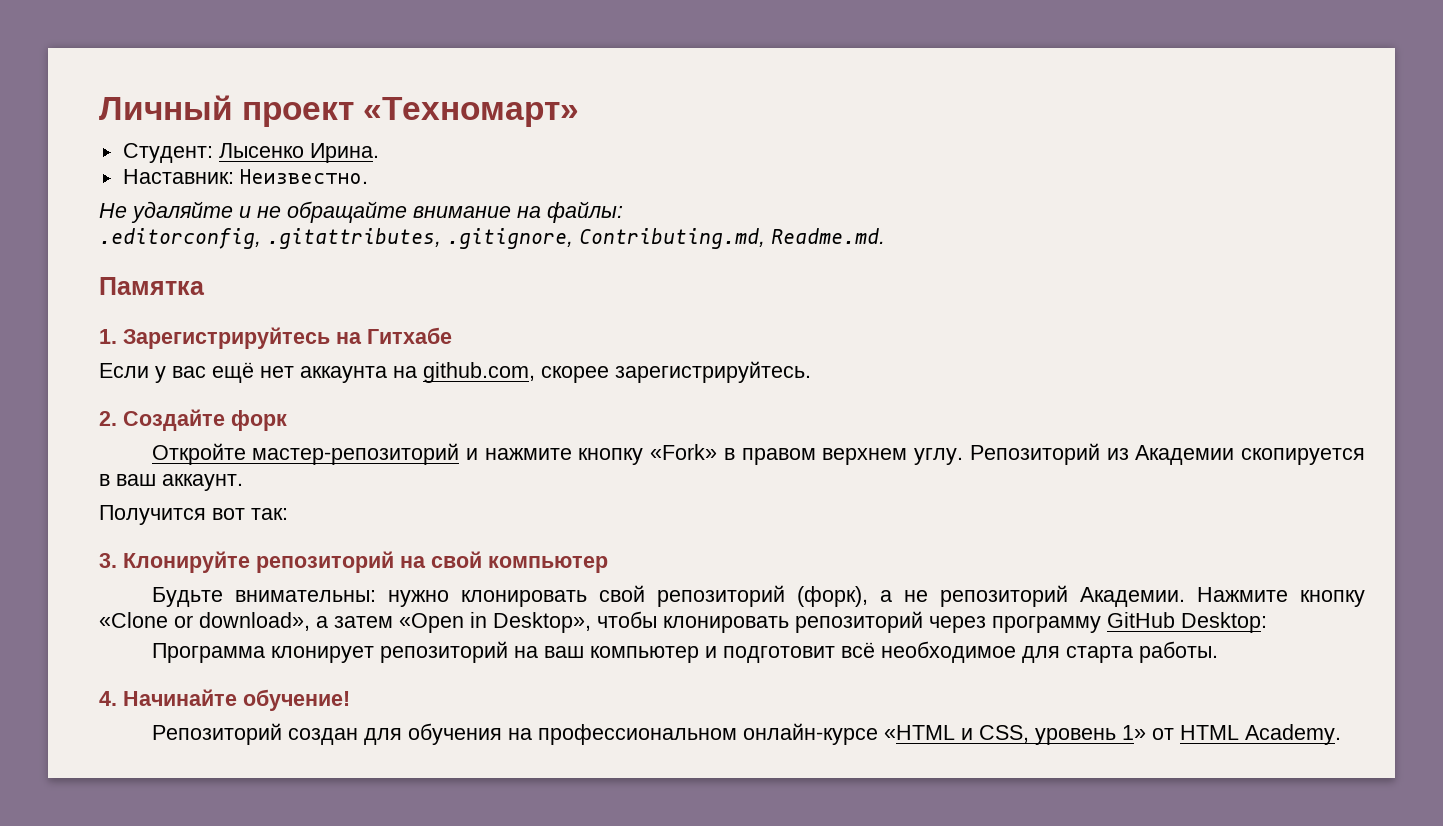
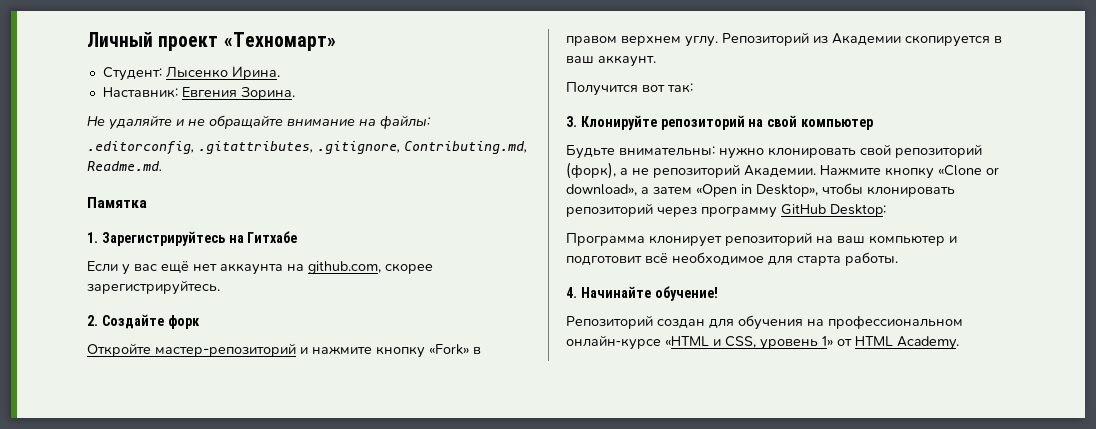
[239,169,368,184] Неизвестно. -> [181,86,295,100] Евгения Зорина.

